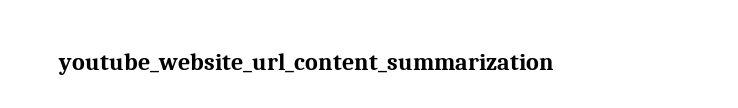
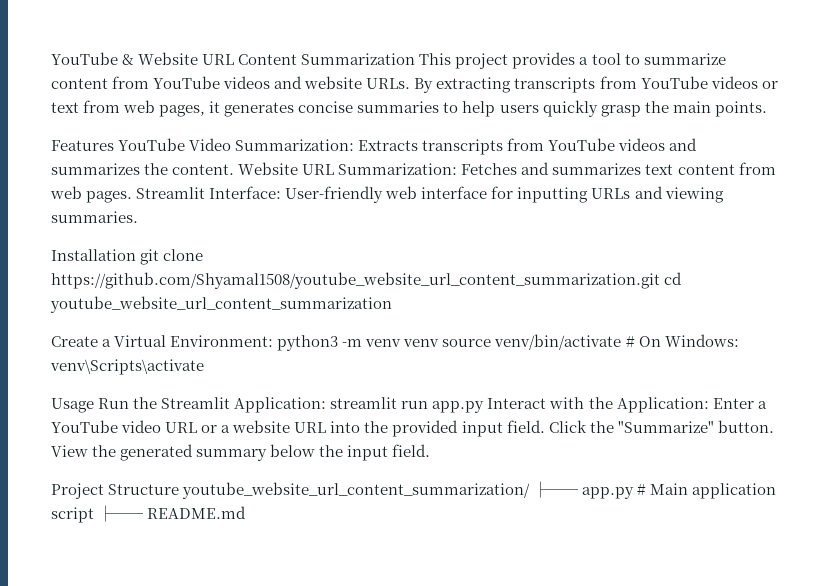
[58,53,554,75] youtube_website_url_content_summarization -> [51,52,726,69] [51,76,778,93] [51,100,767,117] [51,138,698,155] [51,162,776,175] [50,186,724,203] [51,211,138,223] [51,249,204,265] [51,272,683,289] [50,296,392,313] [51,334,739,351] [50,359,204,375] [51,397,767,413] [51,420,774,437] [51,444,431,461] [51,481,777,499] [51,505,247,523] YouTube & Website URL Content Summarization This project provides a tool to summarize content from YouTube videos and website URLs. By extracting transcripts from YouTube videos or text from web pages, it generates concise summaries to help users quickly grasp the main points. // Features YouTube Video Summarization: Extracts transcripts from YouTube videos and summarizes the content. Website URL Summarization: Fetches and summarizes text content from web pages. Streamlit Interface: User-friendly web interface for inputting URLs and viewing summaries. // Installation git clone https://github.com/Shyamal1508/youtube_website_url_content_summarization.git cd youtube_website_url_content_summarization // Create a Virtual Environment: python3 -m venv venv source venv/bin/activate # On Windows: venv\Scripts\activate // Usage Run the Streamlit Application: streamlit run app.py Interact with the Application: Enter a YouTube video URL or a website URL into the provided input field. Click the "Summarize" button. View the generated summary below the input field. // Project Structure youtube_website_url_content_summarization/ ├── app.py # Main application script ├── README.md

